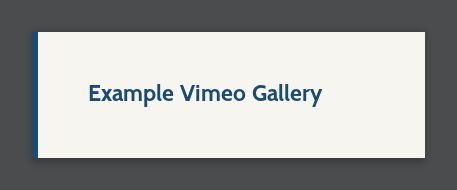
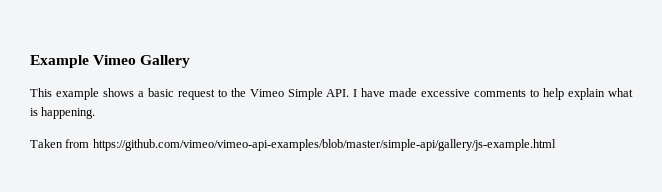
(324, 95) none -> [30,88,634,100] [30,107,96,119] [30,139,556,151] // This example shows a basic request to the Vimeo Simple API. I have made excessive comments to help explain what is happening. // Taken from https://github.com/vimeo/vimeo-api-examples/blob/master/simple-api/gallery/js-example.html

